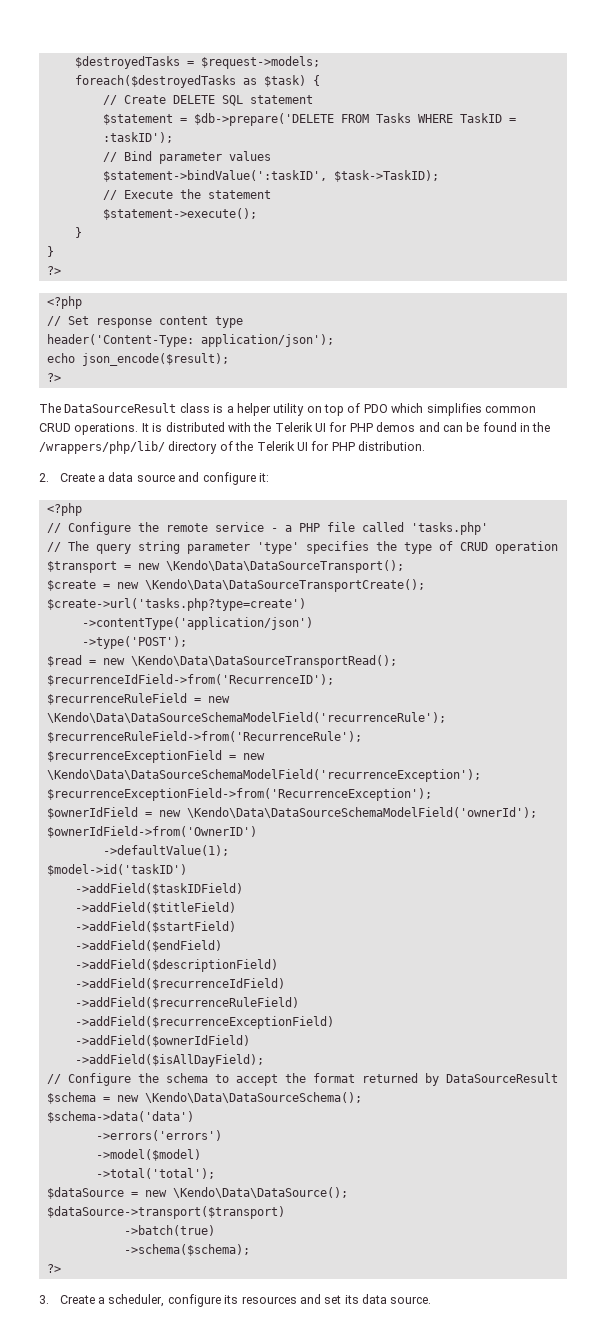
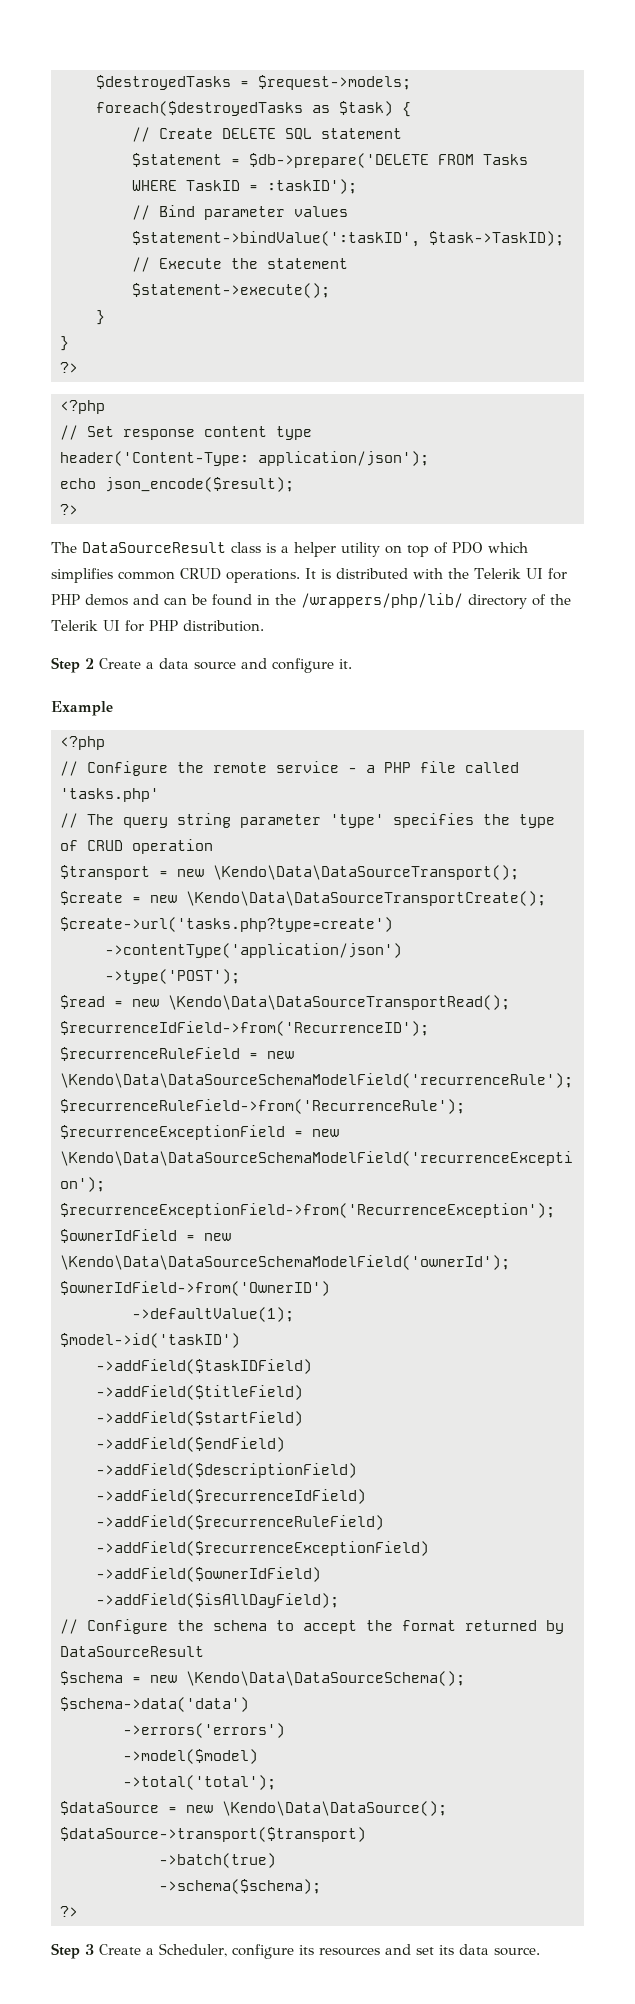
[39,473,49,482] 2. -> [51,657,94,673] Step 2
[258,473,269,482] it: -> [339,659,352,669] [51,701,113,716] it. // Example
[39,1294,165,1307] 3. Create a scheduler, -> [51,1943,227,1959] Step 3 Create a Scheduler,

